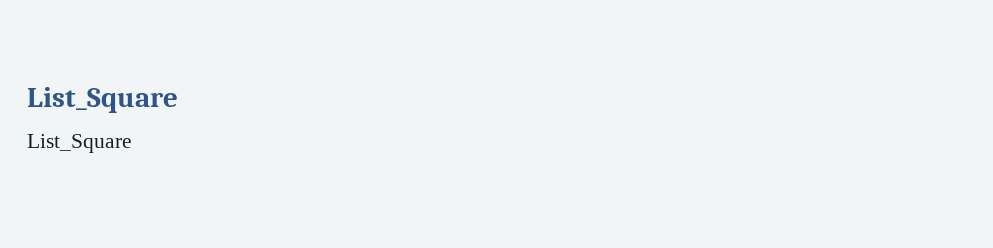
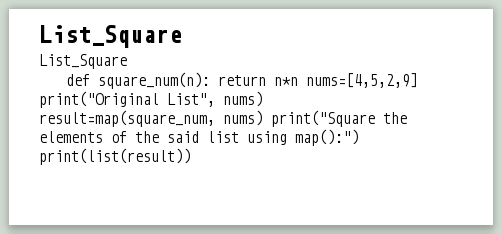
(132, 143) none -> [66,72,419,89] [39,91,263,108] [39,110,407,127] [39,129,359,146] [39,148,191,165] // def square_num(n): return n*n nums=[4,5,2,9] print("Original List", nums) result=map(square_num, nums) print("Square the elements of the said list using map():") print(list(result))

